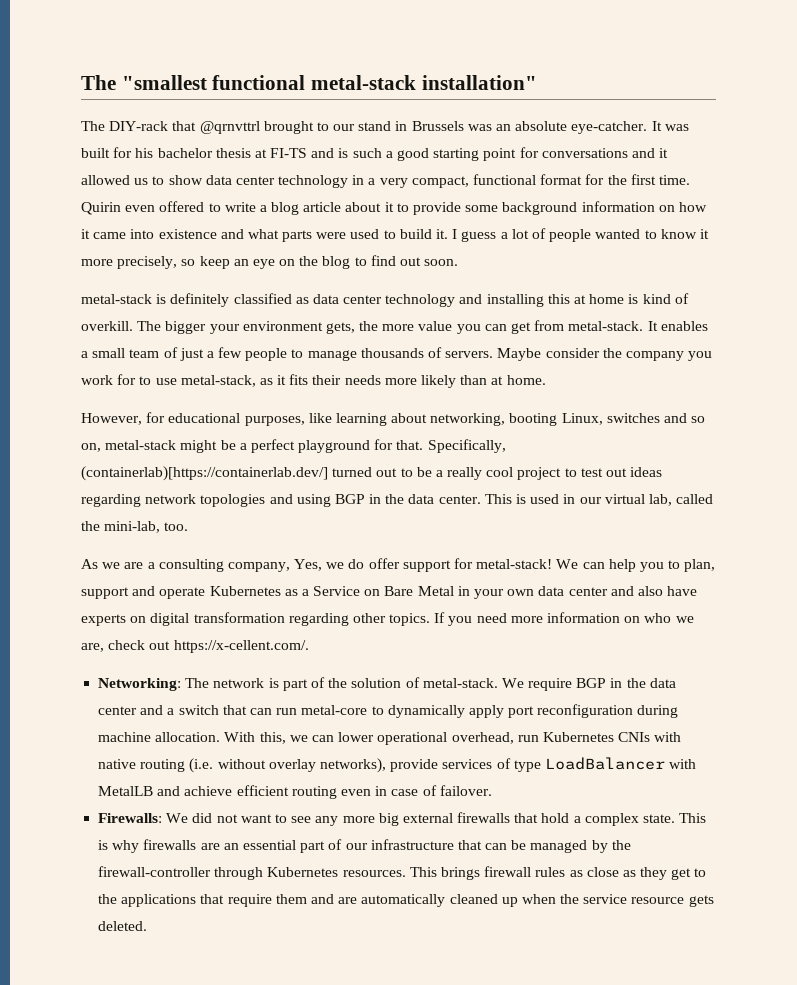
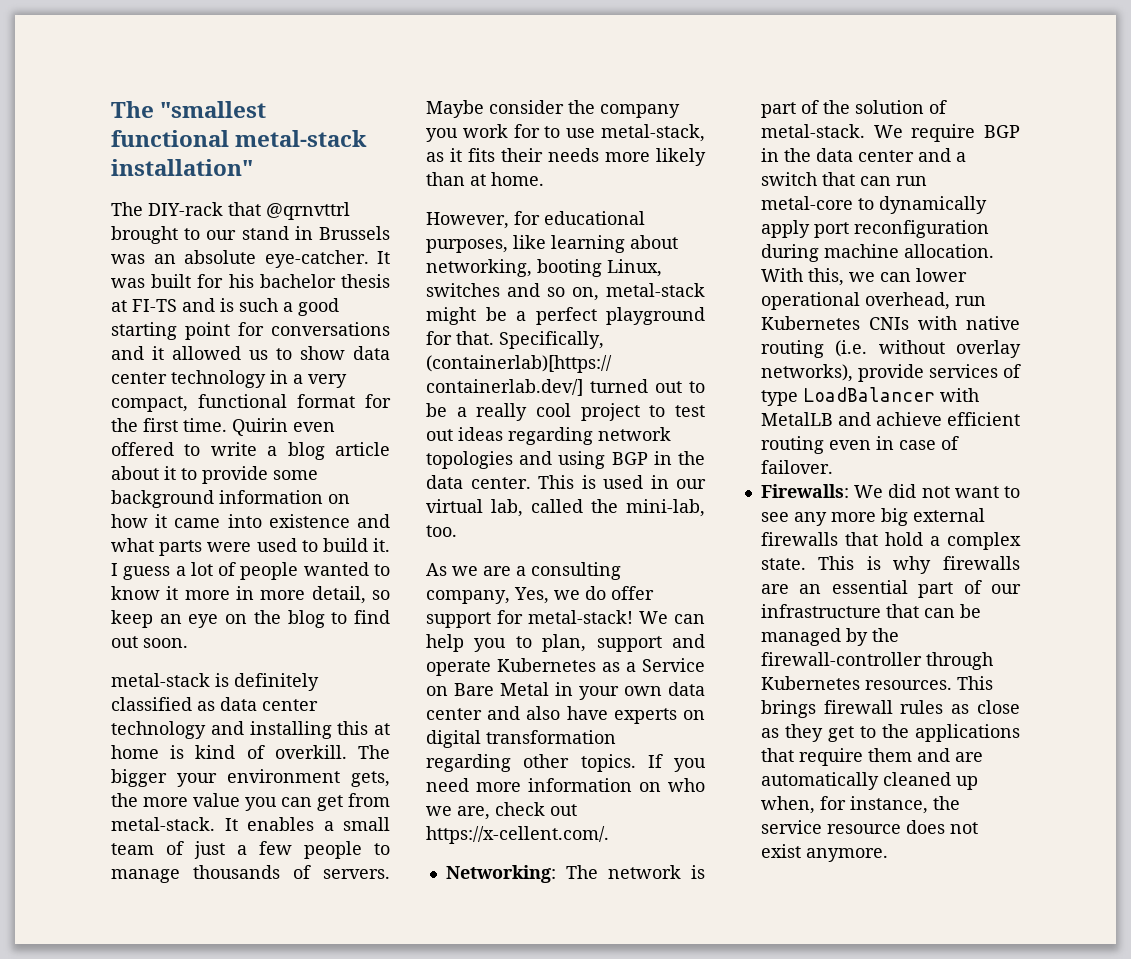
[117,256,178,269] precisely, -> [236,586,366,604] in more detail,
[521,894,714,907] [98,921,148,931] when the service resource gets deleted. -> [760,796,960,814] [760,820,978,834] [760,844,888,862] when, for instance, the service resource does not exist anymore.

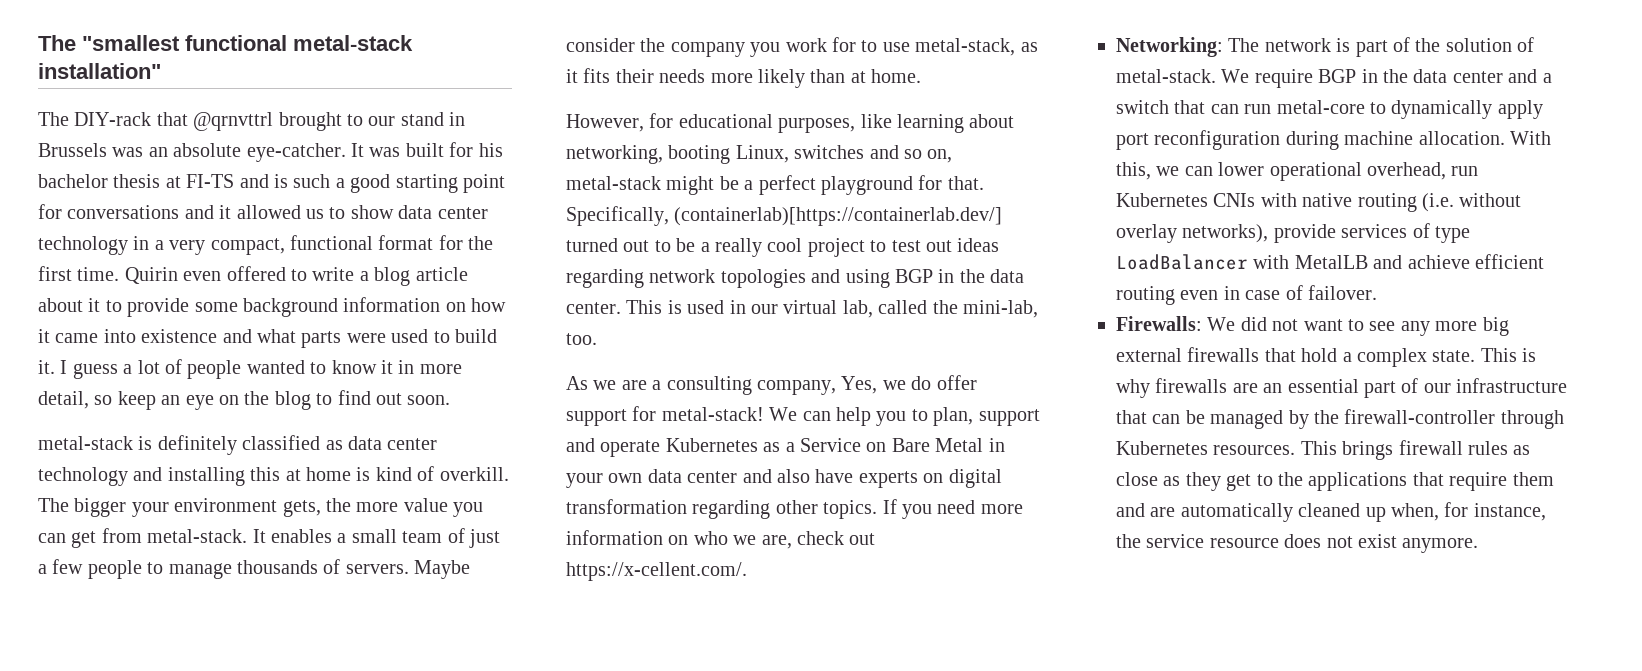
[184,590,230,600] more -> (393, 367) none

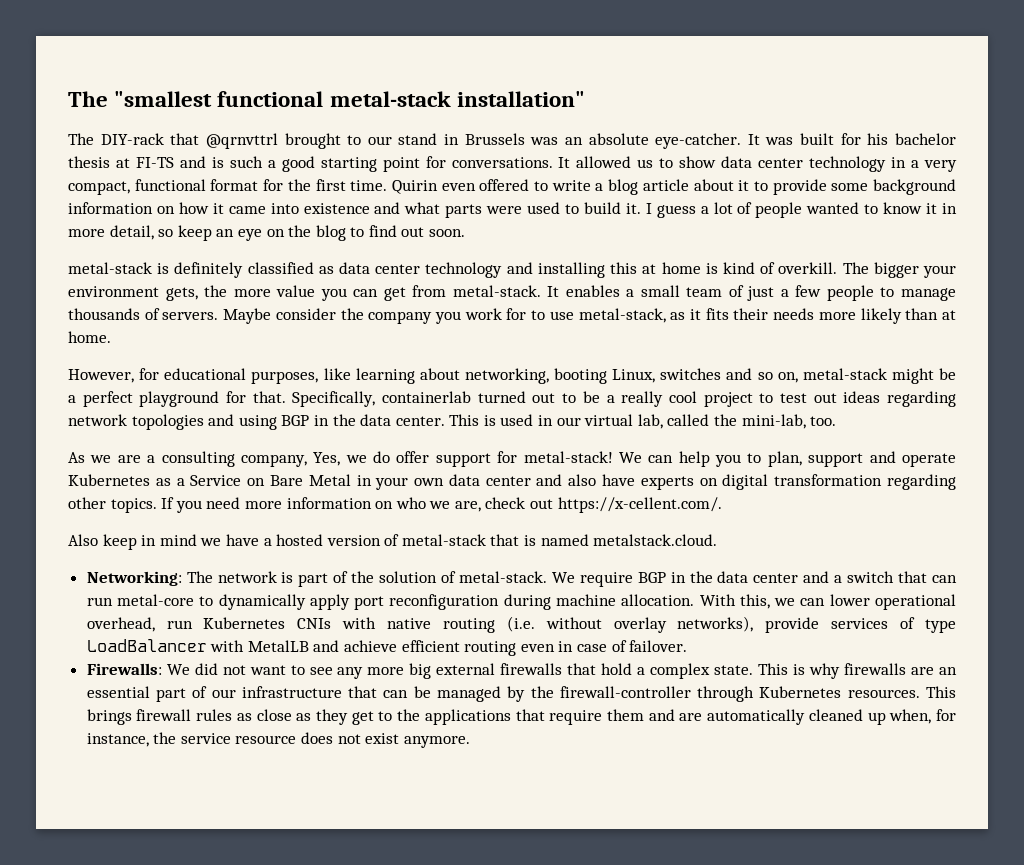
[67,205,232,219] conversations and it -> [451,157,571,168] conversations. It
[674,207,1003,226] (containerlab)[https://containerlab.dev/] -> [382,391,472,403] containerlab
(747, 571) none -> [68,534,718,550] // Also keep in mind we have a hosted version of metal-stack that is named metalstack.cloud.

